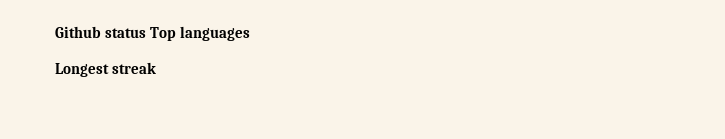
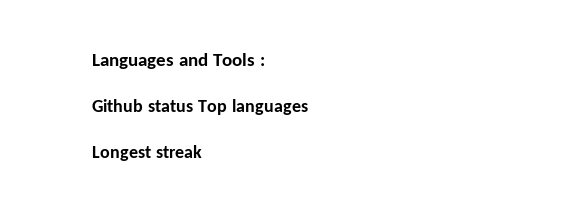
(55, 32) none -> [92,53,265,69] Languages and Tools : //

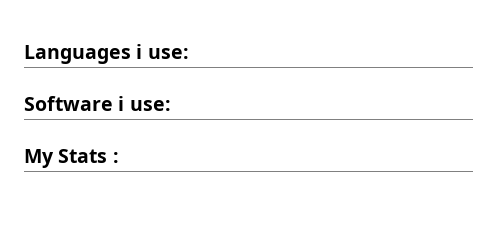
[178,53,265,66] [92,99,308,115] [92,145,202,161] and Tools : // Github status Top languages // Longest streak -> [136,44,189,59] [24,96,171,111] [24,149,119,168] i use: // Software i use: // My Stats :

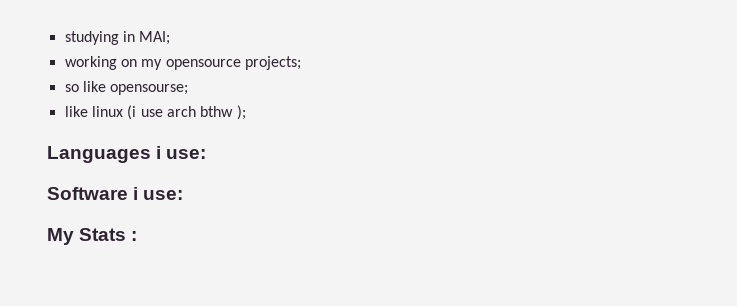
(24, 54) none -> [64,31,171,45] [64,56,301,70] [64,81,189,95] [64,105,246,120] studying in MAI; // working on my opensource projects; // so like opensourse; // like linux (i use arch bthw ); //

